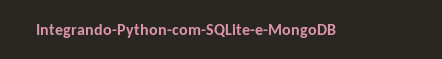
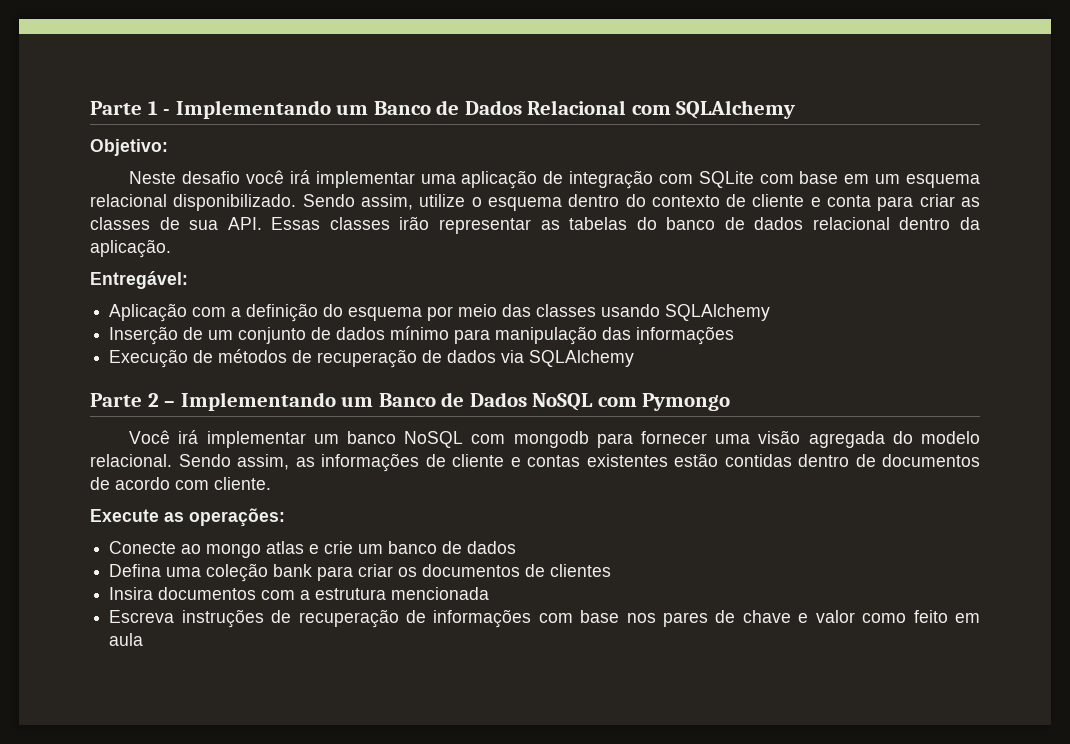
[36,24,336,38] Integrando-Python-com-SQLite-e-MongoDB -> [90,100,796,119] [90,139,168,156] [129,170,981,189] [90,194,980,211] [90,216,980,234] [90,239,171,258] [90,271,188,289] [109,303,771,322] [109,326,735,345] [109,349,635,368] [90,392,731,411] [129,430,980,448] [90,453,980,472] [90,477,271,490] [90,508,285,527] [109,541,517,558] [109,563,612,582] [109,587,490,600] [109,609,980,628] [109,633,144,646] Parte 1 - Implementando um Banco de Dados Relacional com SQLAlchemy // Objetivo: // Neste desafio você irá implementar uma aplicação de integração com SQLite com base em um esquema relacional disponibilizado. Sendo assim, utilize o esquema dentro do contexto de cliente e conta para criar as classes de sua API. Essas classes irão representar as tabelas do banco de dados relacional dentro da aplicação. // Entregável: // Aplicação com a definição do esquema por meio das classes usando SQLAlchemy // Inserção de um conjunto de dados mínimo para manipulação das informações // Execução de métodos de recuperação de dados via SQLAlchemy // Parte 2 – Implementando um Banco de Dados NoSQL com Pymongo // Você irá implementar um banco NoSQL com mongodb para fornecer uma visão agregada do modelo relacional. Sendo assim, as informações de cliente e contas existentes estão contidas dentro de documentos de acordo com cliente. // Execute as operações: // Conecte ao mongo atlas e crie um banco de dados // Defina uma coleção bank para criar os documentos de clientes // Insira documentos com a estrutura mencionada // Escreva instruções de recuperação de informações com base nos pares de chave e valor como feito em aula

